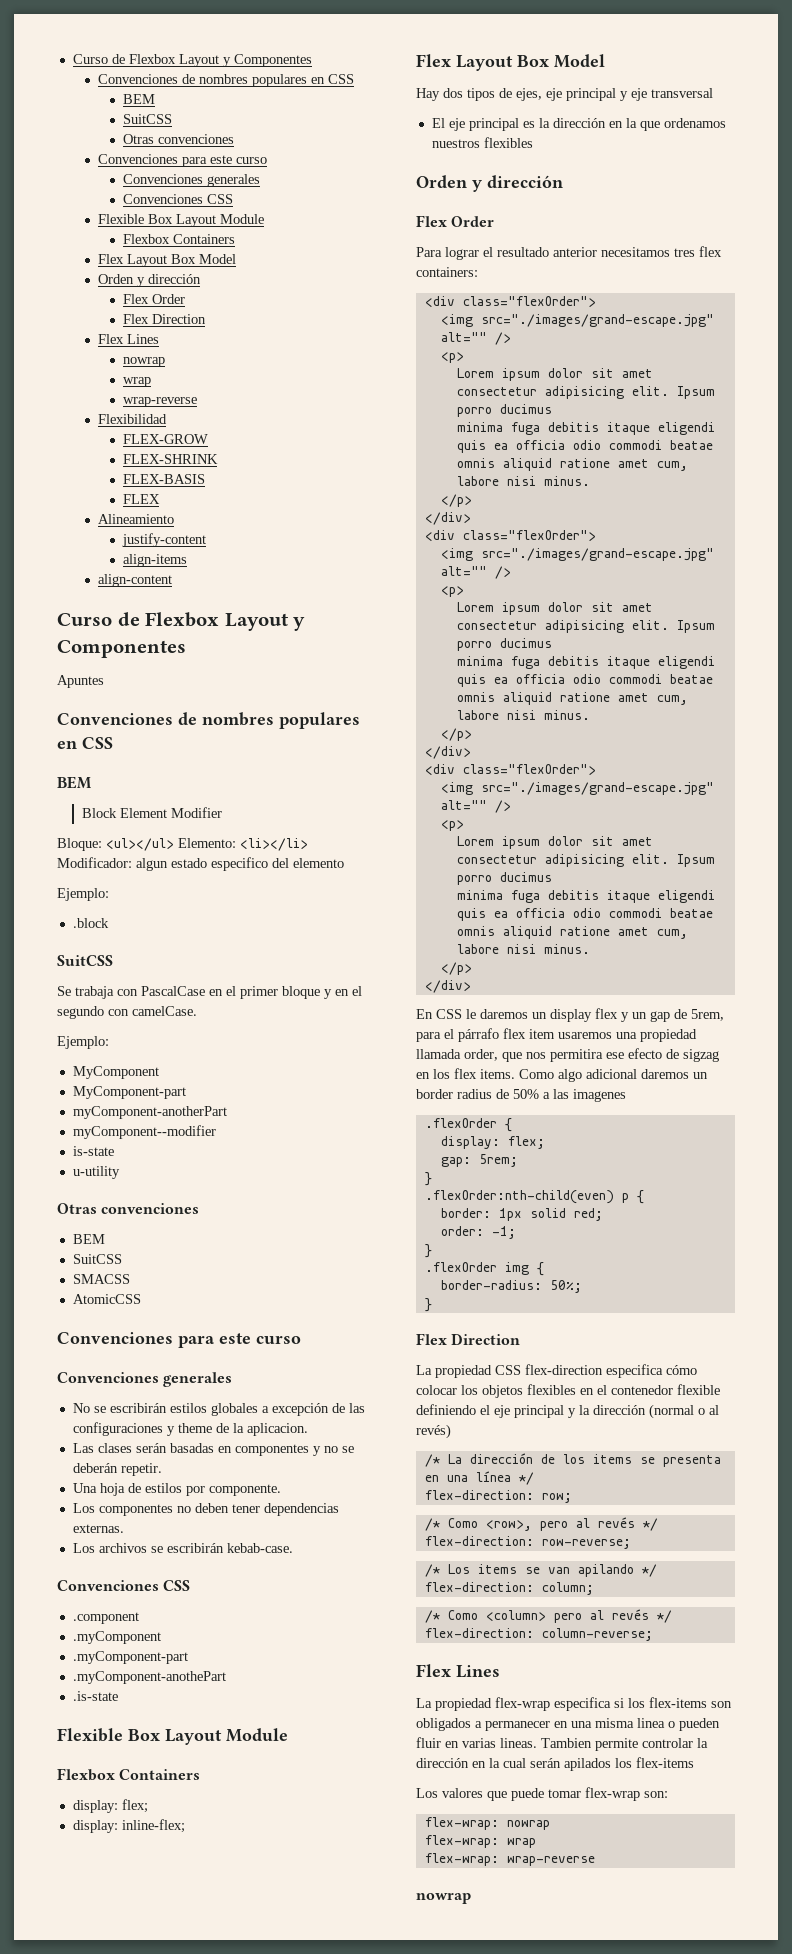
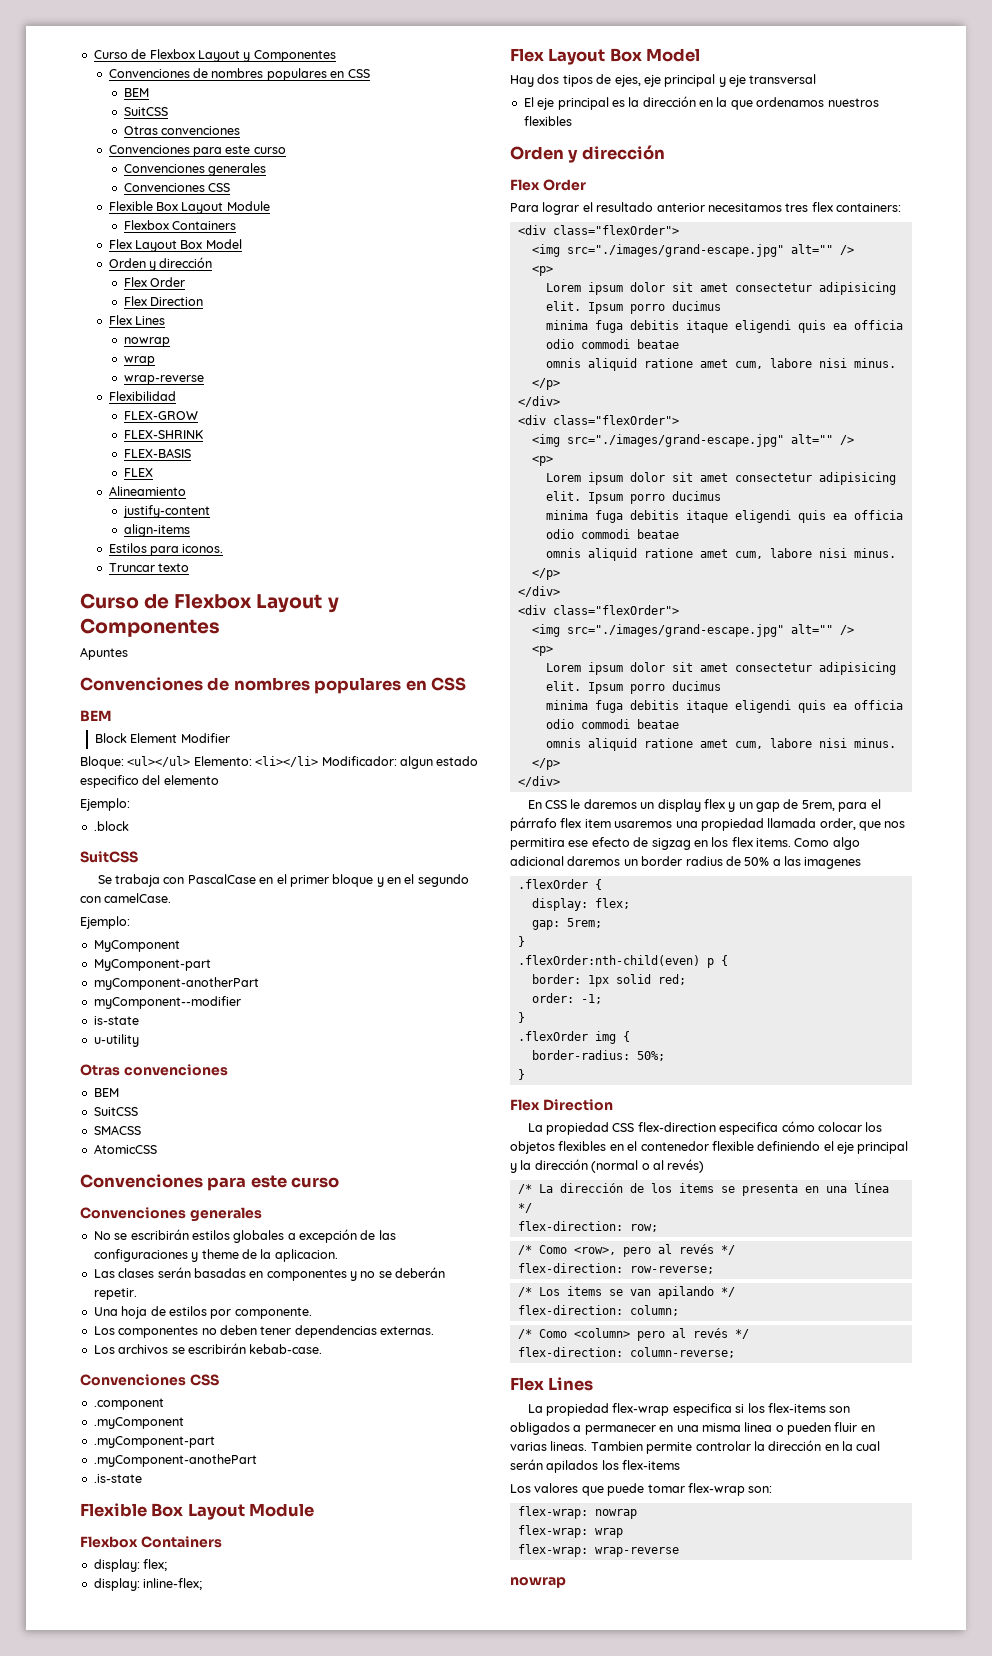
[97,574,172,587] align-content -> [108,543,224,556] [108,563,190,572] Estilos para iconos. // Truncar texto

